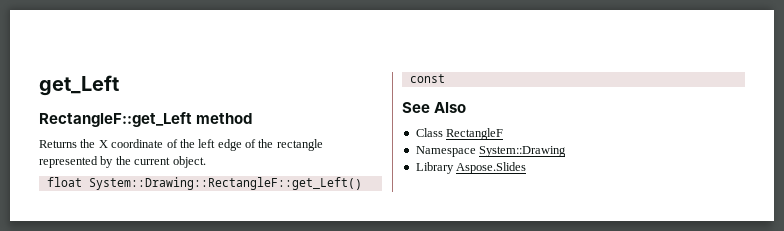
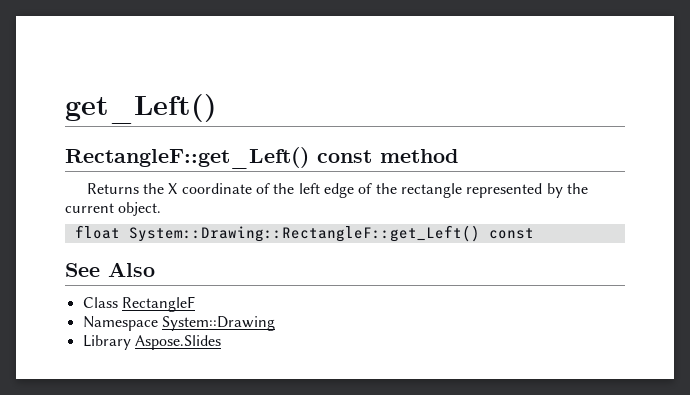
[39,75,119,96] [39,112,192,127] get_Left // RectangleF::get_Left -> [65,94,217,124] [65,147,372,169] get_Left() // RectangleF::get_Left() const

